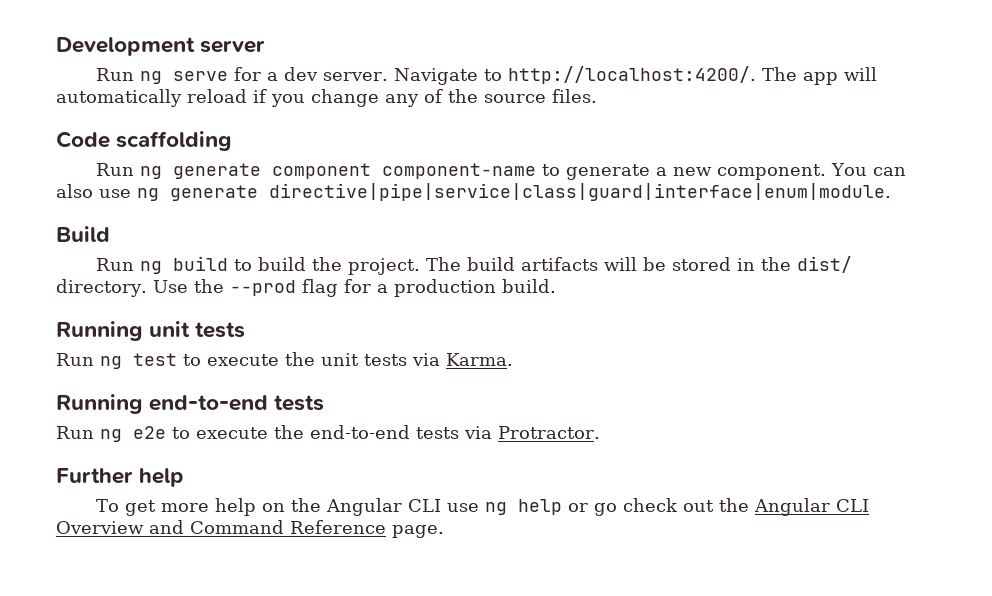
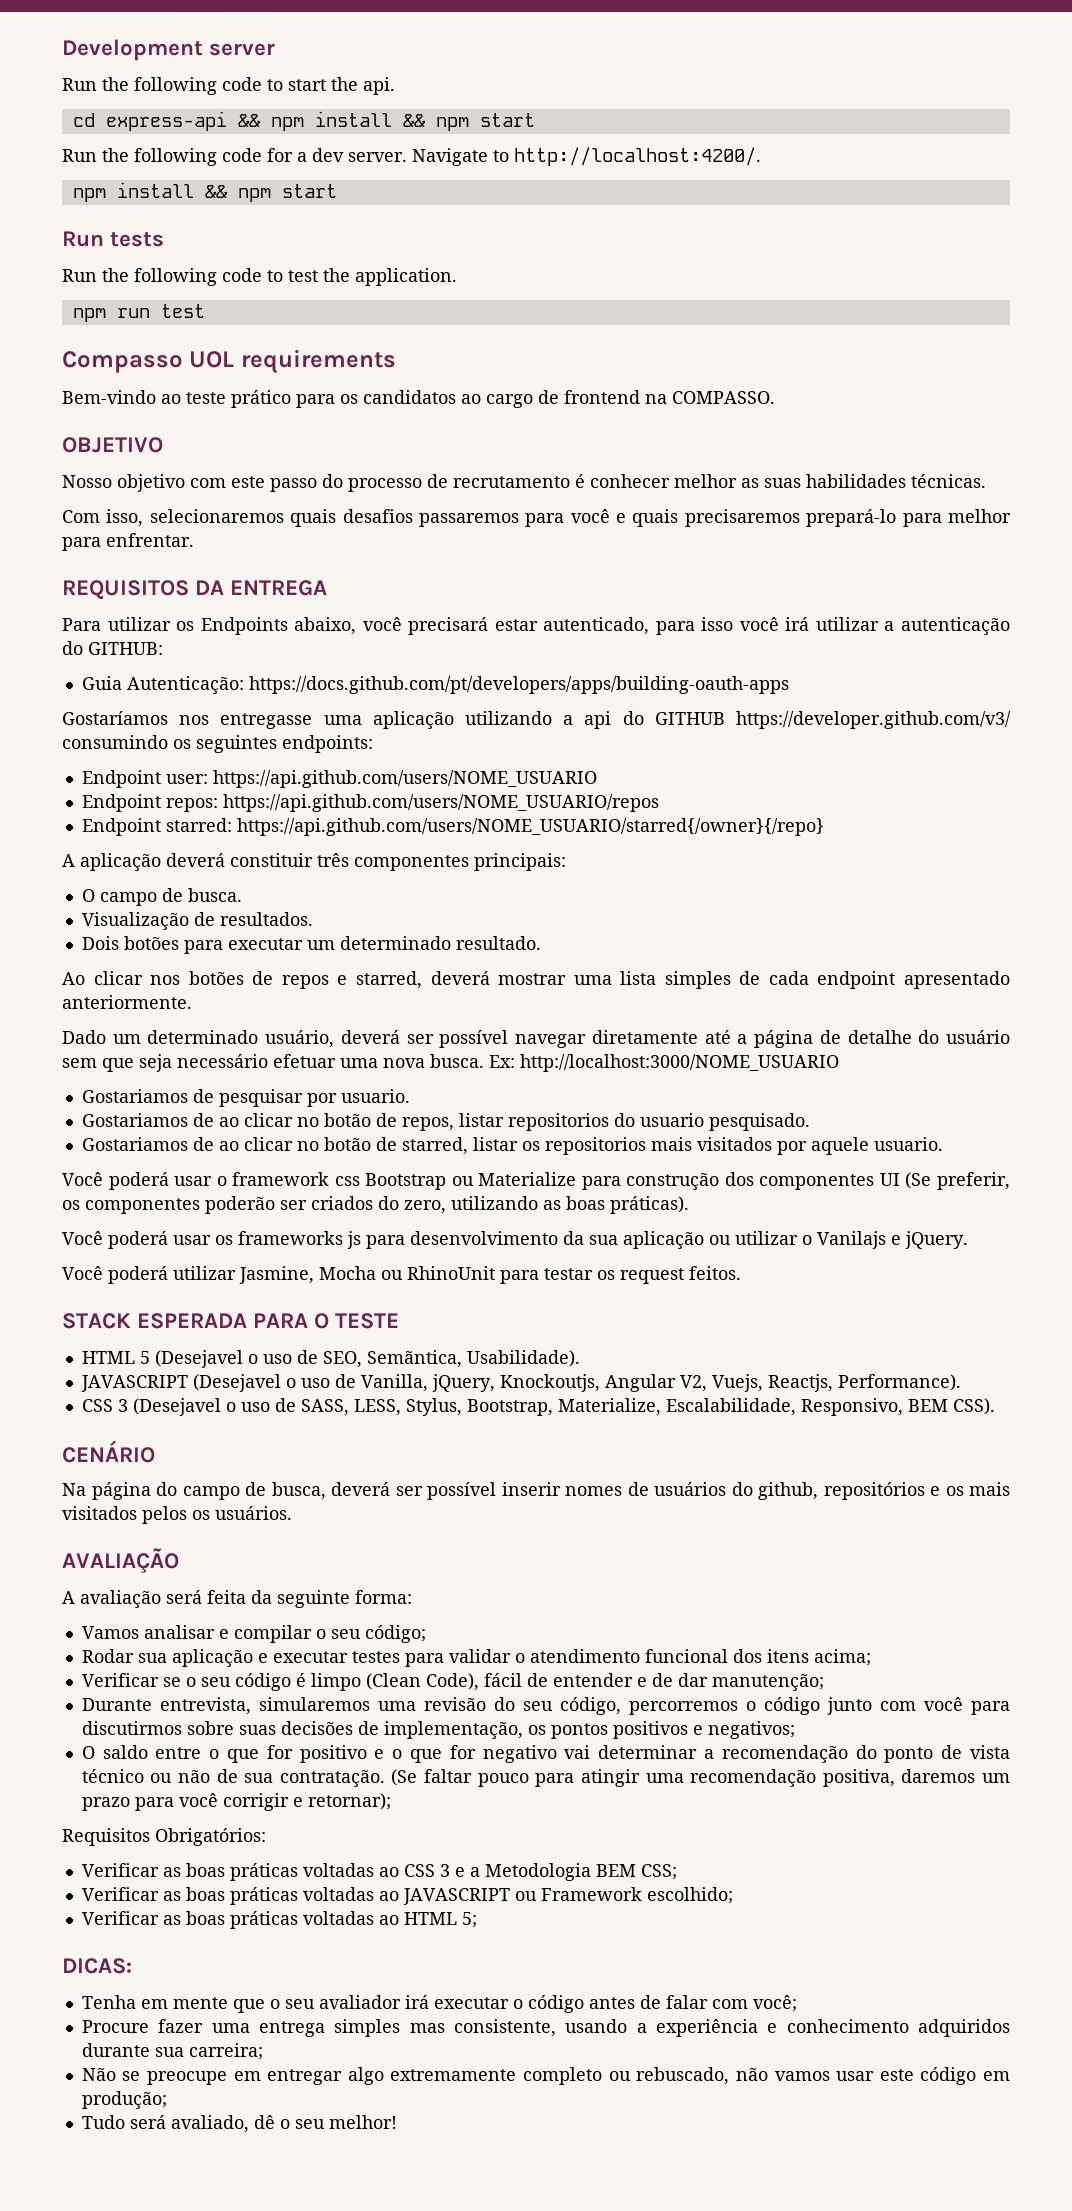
[139,71,228,84] ng serve -> [102,77,395,95] [72,111,535,131] [62,148,262,166] the following code to start the api. // cd express-api && npm install && npm start // Run the following code
[761,67,877,85] [56,89,597,107] [56,131,233,151] [95,163,906,180] [56,183,891,201] [56,226,110,242] [95,256,852,275] [56,279,556,297] [56,321,246,341] [56,352,513,369] [56,394,325,414] [56,425,600,442] [56,468,185,487] [95,498,869,516] [56,520,444,538] The app will automatically reload if you change any of the source files. // Code scaffolding // Run ng generate component component-name to generate a new component. You can also use ng generate directive|pipe|service|class|guard|interface|enum|module. // Build // Run ng build to build the project. The build artifacts will be stored in the dist/ directory. Use the --prod flag for a production build. // Running unit tests // Run ng test to execute the unit tests via Karma. // Running end-to-end tests // Run ng e2e to execute the end-to-end tests via Protractor. // Further help // To get more help on the Angular CLI use ng help or go check out the Angular CLI Overview and Command Reference page. -> [72,182,337,202] [62,231,165,247] [62,268,457,286] [72,304,205,322] [62,349,396,374] [62,390,775,408] [62,437,163,453] [62,474,986,492] [62,509,1011,527] [62,533,194,551] [62,580,328,600] [62,617,1010,635] [62,641,163,655] [81,676,789,694] [62,711,1012,729] [62,735,373,753] [81,770,597,788] [81,794,659,812] [81,818,824,836] [62,853,566,871] [81,888,242,906] [81,912,313,930] [81,936,541,954] [62,971,1010,989] [62,995,192,1009] [62,1030,1011,1048] [62,1054,839,1072] [81,1089,410,1107] [81,1113,810,1131] [81,1137,943,1155] [62,1172,1010,1190] [62,1196,689,1214] [62,1231,968,1249] [62,1266,741,1284] [62,1313,400,1329] [81,1350,580,1368] [80,1374,961,1392] [81,1398,995,1416] [62,1440,155,1463] [62,1482,1010,1500] [62,1506,292,1524] [62,1548,179,1574] [62,1590,412,1608] [81,1625,426,1643] [81,1649,871,1667] [81,1673,824,1691] [81,1697,1011,1715] [81,1721,795,1739] [81,1745,1010,1763] [81,1769,1011,1787] [81,1793,391,1811] [62,1828,266,1846] [81,1863,677,1881] [81,1887,733,1905] [81,1911,477,1929] [62,1958,132,1974] [81,1995,797,2013] [81,2019,1011,2037] [81,2043,263,2060] [81,2067,1011,2085] [81,2091,167,2109] [81,2115,397,2133] // npm install && npm start // Run tests // Run the following code to test the application. // npm run test // Compasso UOL requirements // Bem-vindo ao teste prático para os candidatos ao cargo de frontend na COMPASSO. // OBJETIVO // Nosso objetivo com este passo do processo de recrutamento é conhecer melhor as suas habilidades técnicas. // Com isso, selecionaremos quais desafios passaremos para você e quais precisaremos prepará-lo para melhor para enfrentar. // REQUISITOS DA ENTREGA // Para utilizar os Endpoints abaixo, você precisará estar autenticado, para isso você irá utilizar a autenticação do GITHUB: // Guia Autenticação: https://docs.github.com/pt/developers/apps/building-oauth-apps // Gostaríamos nos entregasse uma aplicação utilizando a api do GITHUB https://developer.github.com/v3/ consumindo os seguintes endpoints: // Endpoint user: https://api.github.com/users/NOME_USUARIO // Endpoint repos: https://api.github.com/users/NOME_USUARIO/repos // Endpoint starred: https://api.github.com/users/NOME_USUARIO/starred{/owner}{/repo} // A aplicação deverá constituir três componentes principais: // O campo de busca. // Visualização de resultados. // Dois botões para executar um determinado resultado. // Ao clicar nos botões de repos e starred, deverá mostrar uma lista simples de cada endpoint apresentado anteriormente. // Dado um determinado usuário, deverá ser possível navegar diretamente até a página de detalhe do usuário sem que seja necessário efetuar uma nova busca. Ex: http://localhost:3000/NOME_USUARIO // Gostariamos de pesquisar por usuario. // Gostariamos de ao clicar no botão de repos, listar repositorios do usuario pesquisado. // Gostariamos de ao clicar no botão de starred, listar os repositorios mais visitados por aquele usuario. // Você poderá usar o framework css Bootstrap ou Materialize para construção dos componentes UI (Se preferir, os componentes poderão ser criados do zero, utilizando as boas práticas). // Você poderá usar os frameworks js para desenvolvimento da sua aplicação ou utilizar o Vanilajs e jQuery. // Você poderá utilizar Jasmine, Mocha ou RhinoUnit para testar os request feitos. // STACK ESPERADA PARA O TESTE // HTML 5 (Desejavel o uso de SEO, Semãntica, Usabilidade). // JAVASCRIPT (Desejavel o uso de Vanilla, jQuery, Knockoutjs, Angular V2, Vuejs, Reactjs, Performance). // CSS 3 (Desejavel o uso de SASS, LESS, Stylus, Bootstrap, Materialize, Escalabilidade, Responsivo, BEM CSS). // CENÁRIO // Na página do campo de busca, deverá ser possível inserir nomes de usuários do github, repositórios e os mais visitados pelos os usuários. // AVALIAÇÃO // A avaliação será feita da seguinte forma: // Vamos analisar e compilar o seu código; // Rodar sua aplicação e executar testes para validar o atendimento funcional dos itens acima; // Verificar se o seu código é limpo (Clean Code), fácil de entender e de dar manutenção; // Durante entrevista, simularemos uma revisão do seu código, percorremos o código junto com você para discutirmos sobre suas decisões de implementação, os pontos positivos e negativos; // O saldo entre o que for positivo e o que for negativo vai determinar a recomendação do ponto de vista técnico ou não de sua contratação. (Se faltar pouco para atingir uma recomendação positiva, daremos um prazo para você corrigir e retornar); // Requisitos Obrigatórios: // Verificar as boas práticas voltadas ao CSS 3 e a Metodologia BEM CSS; // Verificar as boas práticas voltadas ao JAVASCRIPT ou Framework escolhido; // Verificar as boas práticas voltadas ao HTML 5; // DICAS: // Tenha em mente que o seu avaliador irá executar o código antes de falar com você; // Procure fazer uma entrega simples mas consistente, usando a experiência e conhecimento adquiridos durante sua carreira; // Não se preocupe em entregar algo extremamente completo ou rebuscado, não vamos usar este código em produção; // Tudo será avaliado, dê o seu melhor!

